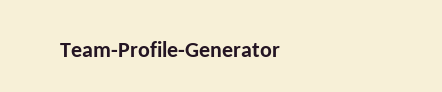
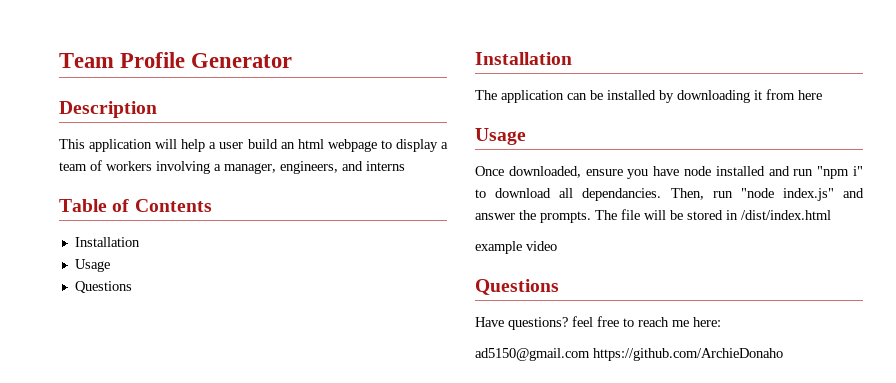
[60,41,280,57] Team-Profile-Generator -> [59,52,293,68] [59,101,157,118] [59,139,448,152] [59,160,405,174] [59,199,212,212] [74,237,140,247] [74,259,110,272] [74,281,132,293] [475,52,572,65] [475,89,822,103] [475,128,526,145] [475,166,864,179] [475,188,864,201] [475,209,831,223] [475,241,557,254] [475,279,559,295] [475,316,721,330] [475,348,783,361] Team Profile Generator // Description // This application will help a user build an html webpage to display a team of workers involving a manager, engineers, and interns // Table of Contents // Installation // Usage // Questions // Installation // The application can be installed by downloading it from here // Usage // Once downloaded, ensure you have node installed and run "npm i" to download all dependancies. Then, run "node index.js" and answer the prompts. The file will be stored in /dist/index.html // example video // Questions // Have questions? feel free to reach me here: // ad5150@gmail.com https://github.com/ArchieDonaho

